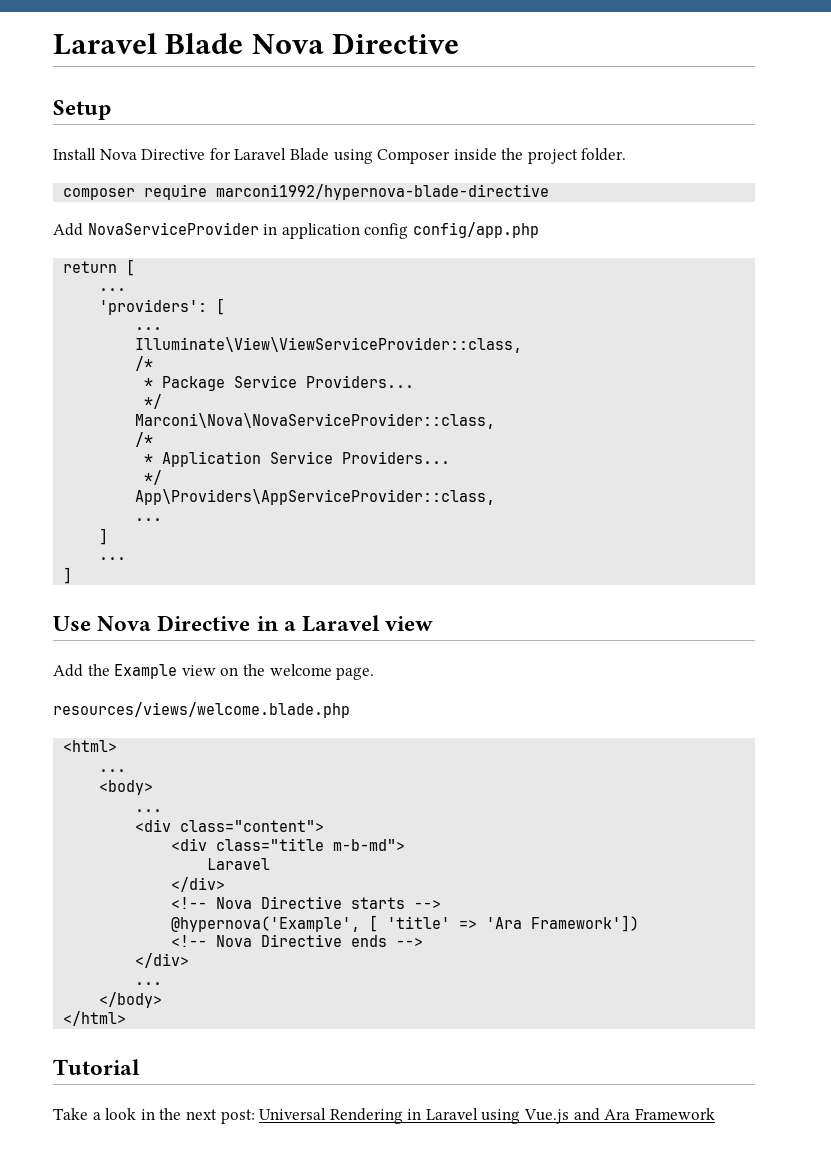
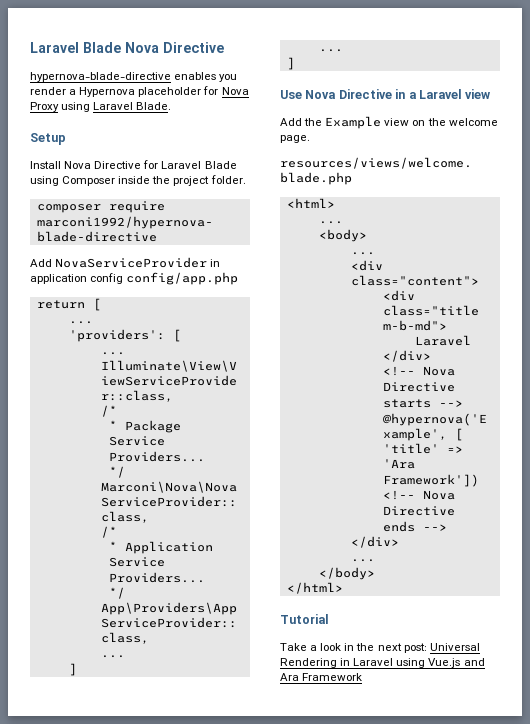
(460, 43) none -> [30,72,238,82] [30,86,249,97] [30,102,172,112] // hypernova-blade-directive enables you render a Hypernova placeholder for Nova Proxy using Laravel Blade.

